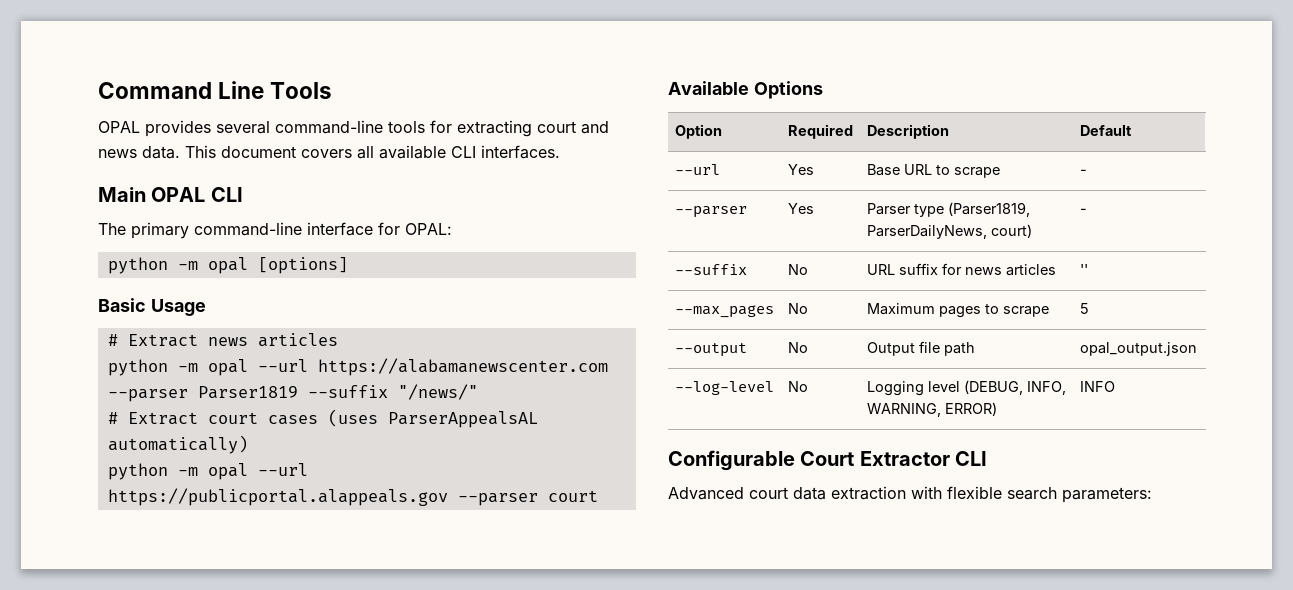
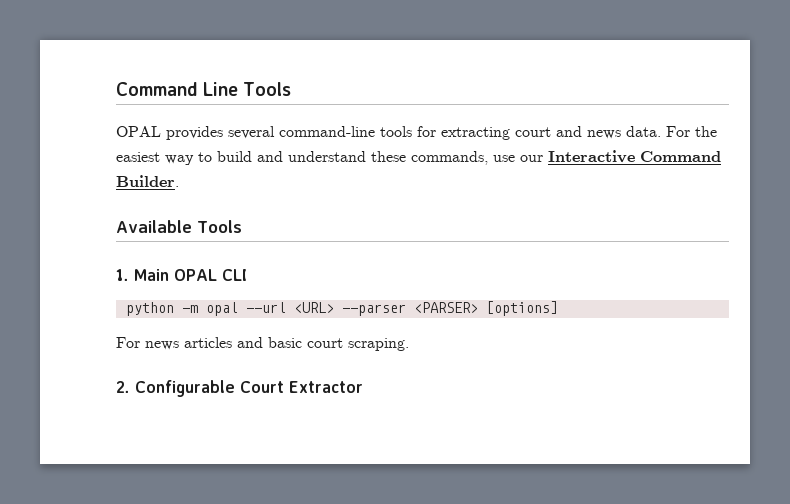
[185,145,560,159] [98,187,243,202] [98,222,452,239] [107,257,348,274] [98,298,206,316] [107,333,338,347] [107,358,608,376] [107,384,478,402] [107,409,538,428] [107,435,248,454] [107,463,308,480] [107,488,598,506] [668,81,823,99] [674,124,722,139] [787,124,853,139] [866,124,949,139] [1079,125,1132,136] [674,164,720,175] [787,164,814,175] [866,164,1000,178] [1079,169,1087,175] [674,206,747,218] [787,203,814,214] [866,202,1030,217] [866,224,1032,239] [1079,208,1087,214] [674,264,747,275] [787,264,808,275] [866,263,1056,276] [1079,264,1088,275] [674,305,774,318] [787,303,808,314] [866,303,1049,318] [1079,303,1089,314] [674,343,747,357] [787,342,808,353] [866,341,975,356] [1079,342,1197,356] [674,381,774,395] [787,381,808,392] [866,380,1066,396] [866,402,997,417] [1079,381,1115,392] [668,450,988,471] [668,486,1152,503] This document covers all available CLI interfaces. // Main OPAL CLI // The primary command-line interface for OPAL: // python -m opal [options] // Basic Usage // # Extract news articles // python -m opal --url https://alabamanewscenter.com --parser Parser1819 --suffix "/news/" // # Extract court cases (uses ParserAppealsAL automatically) // python -m opal --url https://publicportal.alappeals.gov --parser court // Available Options // Option | Required | Description | Default // --url | Yes | Base URL to scrape | - // --parser | Yes | Parser type (Parser1819, ParserDailyNews, court) | - // --suffix | No | URL suffix for news articles | '' // --max_pages | No | Maximum pages to scrape | 5 // --output | No | Output file path | opal_output.json // --log-level | No | Logging level (DEBUG, INFO, WARNING, ERROR) | INFO // Configurable Court Extractor CLI // Advanced court data extraction with flexible search parameters: -> [666,126,717,137] [116,150,721,165] [116,175,179,187] [116,220,242,233] [116,269,247,281] [125,301,558,316] [116,337,409,351] [116,380,363,397] For the easiest way to build and understand these commands, use our Interactive Command Builder. // Available Tools // 1. Main OPAL CLI // python -m opal --url <URL> --parser <PARSER> [options] // For news articles and basic court scraping. // 2. Configurable Court Extractor

